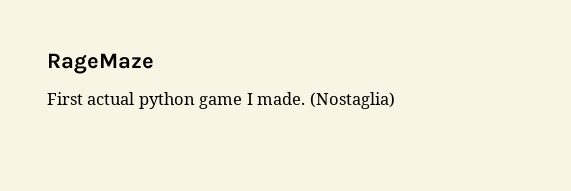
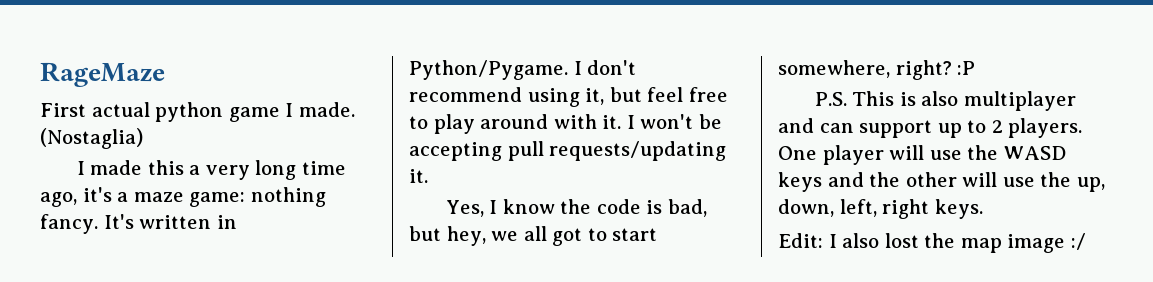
(395, 100) none -> [76,160,346,180] [40,187,326,207] [40,214,237,234] [409,60,637,80] [409,87,728,107] [409,114,722,134] [409,141,727,161] [409,169,428,183] [445,199,707,217] [409,226,658,246] [778,60,976,80] [814,91,1076,111] [778,118,1083,138] [778,145,1066,165] [778,172,1105,192] [778,199,983,219] [778,233,1086,253] // I made this a very long time ago, it's a maze game: nothing fancy. It's written in Python/Pygame. I don't recommend using it, but feel free to play around with it. I won't be accepting pull requests/updating it. // Yes, I know the code is bad, but hey, we all got to start somewhere, right? :P // P.S. This is also multiplayer and can support up to 2 players. One player will use the WASD keys and the other will use the up, down, left, right keys. // Edit: I also lost the map image :/

